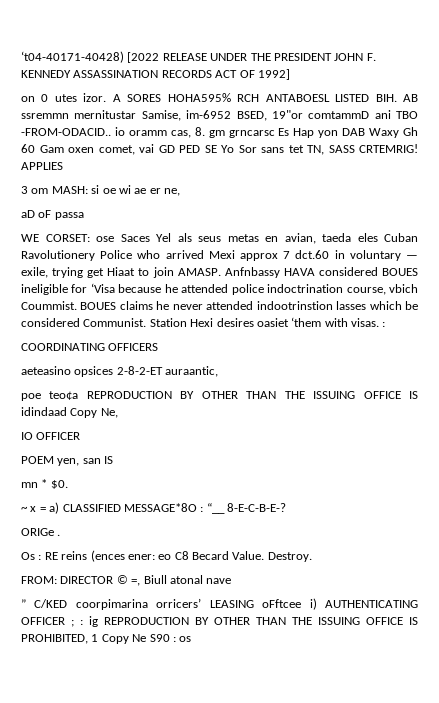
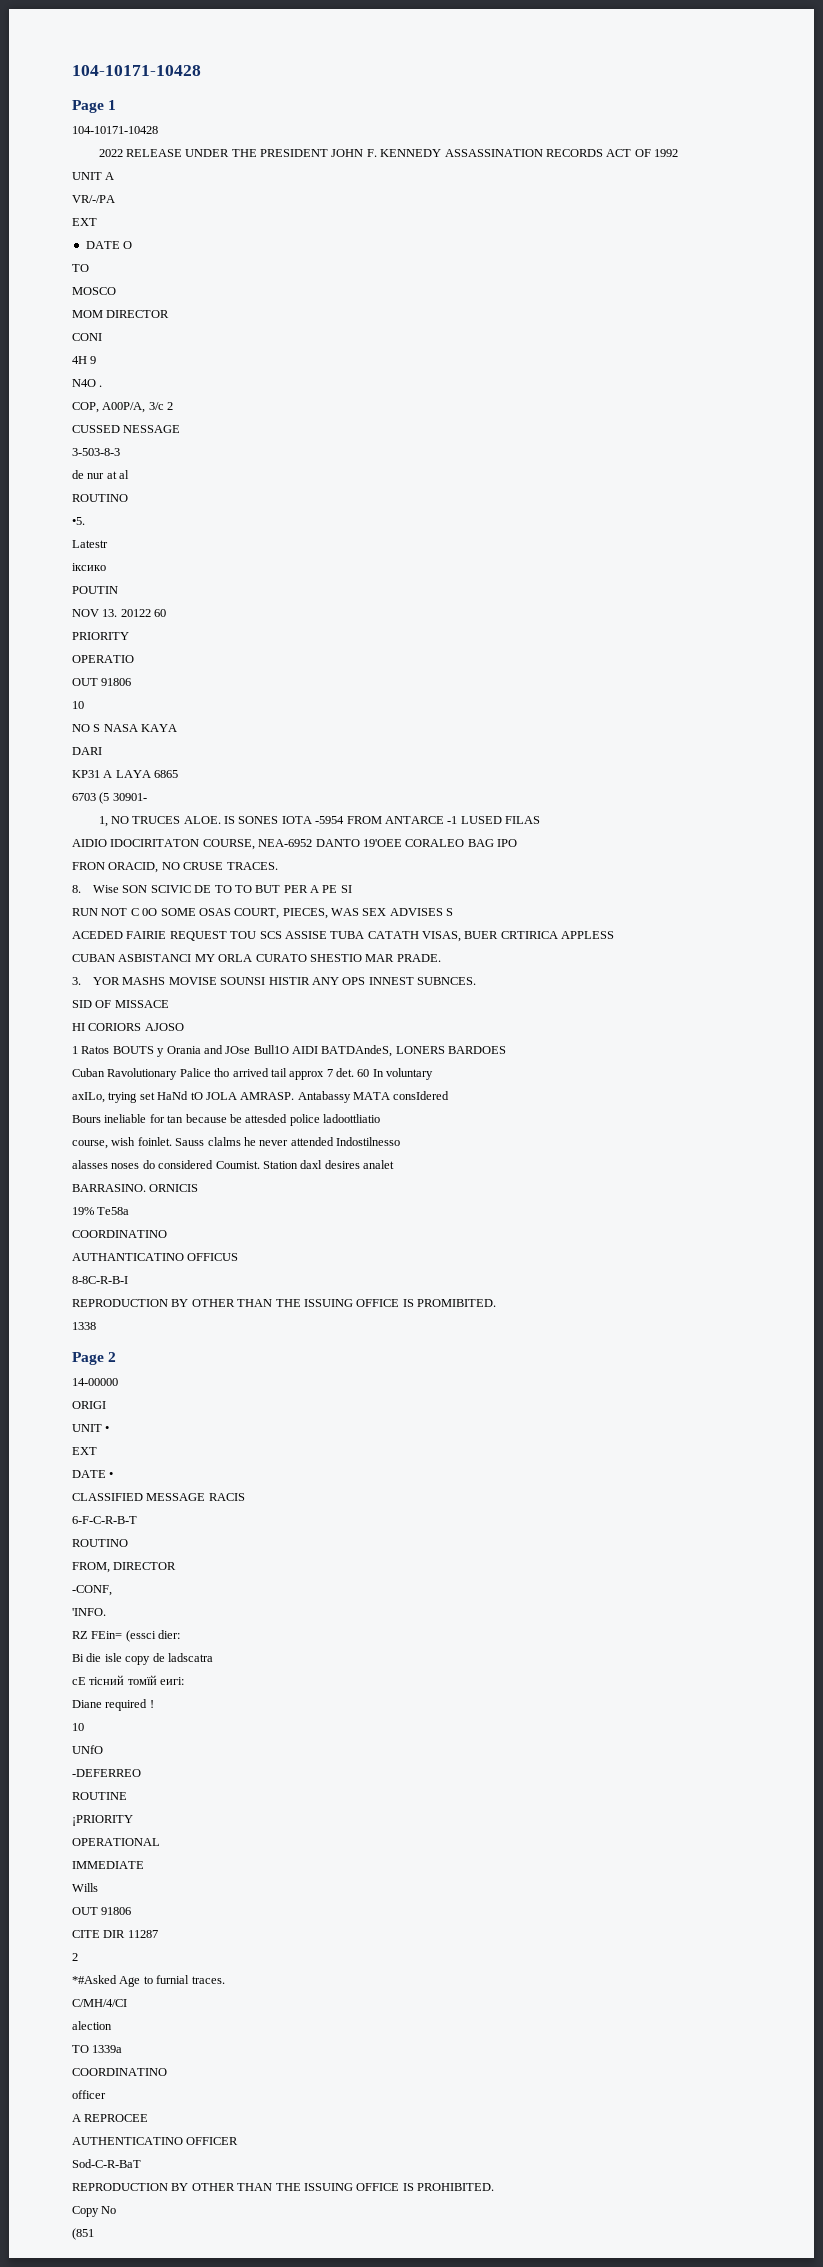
[21,51,160,63] ‘t04-40171-40428) [2022 -> [72,65,201,76] [72,100,117,113] [72,126,158,134] [98,149,123,157] 104-10171-10428 // Page 1 // 104-10171-10428 // 2022
[257,69,290,80] [21,93,418,102] [21,110,418,121] [21,127,419,138] [21,144,418,155] [21,162,63,170] [21,185,180,196] [21,210,84,220] [21,233,418,244] [21,250,418,261] [21,267,418,278] [21,283,419,295] [21,301,419,310] [21,317,386,327] [21,343,159,351] [21,366,219,377] [21,391,419,401] [21,407,118,418] [21,432,81,440] [21,456,114,466] [21,479,68,489] [21,502,286,514] [21,528,61,536] [21,550,312,562] [21,575,232,586] [21,598,418,610] [21,616,418,627] [21,634,192,644] 1992] // on 0 utes izor. A SORES HOHA595% RCH ANTABOESL LISTED BIH. AB ssremmn mernitustar Samise, im-6952 BSED, 19"or comtammD ani TBO -FROM-ODACID.. io oramm cas, 8. gm grncarsc Es Hap yon DAB Waxy Gh 60 Gam oxen comet, vai GD PED SE Yo Sor sans tet TN, SASS CRTEMRIG! APPLIES // 3 om MASH: si oe wi ae er ne, // aD oF passa // WE CORSET: ose Saces Yel als seus metas en avian, taeda eles Cuban Ravolutionery Police who arrived Mexi approx 7 dct.60 in voluntary — exile, trying get Hiaat to join AMASP. Anfnbassy HAVA considered BOUES ineligible for ‘Visa because he attended police indoctrination course, vbich Coummist. BOUES claims he never attended indootrinstion lasses which be considered Communist. Station Hexi desires oasiet ‘them with visas. : // COORDINATING OFFICERS // aeteasino opsices 2-8-2-ET auraantic, // poe teo¢a REPRODUCTION BY OTHER THAN THE ISSUING OFFICE IS idindaad Copy Ne, // IO OFFICER // POEM yen, san IS // mn * $0. // ~ x = a) CLASSIFIED MESSAGE*8O : “__ 8-E-C-B-E-? // ORIGe . // Os : RE reins (ences ener: eo C8 Becard Value. Destroy. // FROM: DIRECTOR © =, Biull atonal nave // ” C/KED coorpimarina orricers’ LEASING oFftcee i) AUTHENTICATING OFFICER ; : ig REPRODUCTION BY OTHER THAN THE ISSUING OFFICE IS PROHIBITED, 1 Copy Ne S90 : os -> [654,149,679,157] [72,172,115,180] [72,195,115,203] [72,218,97,226] [85,241,133,249] [72,264,89,272] [72,287,116,295] [72,310,170,318] [72,333,102,341] [72,356,97,364] [72,379,103,387] [72,402,174,413] [72,425,181,433] [72,448,120,456] [72,470,130,479] [72,494,128,502] [72,517,85,525] [72,540,108,548] [72,563,106,571] [72,586,118,594] [72,609,167,617] [72,632,129,640] [72,655,134,663] [72,678,132,686] [72,701,84,709] [72,724,178,732] [72,747,102,755] [72,770,179,778] [72,792,147,804] [98,816,541,827] [72,839,517,850] [72,862,278,873] [72,885,352,893] [72,908,454,919] [72,931,615,942] [72,954,441,962] [72,977,477,985] [72,1000,169,1008] [72,1023,184,1031] [72,1045,507,1057] [72,1068,434,1080] [72,1091,450,1103] [72,1114,380,1126] [72,1137,400,1149] [72,1160,394,1169] [72,1184,199,1192] [72,1207,130,1215] [72,1230,167,1238] [72,1253,239,1261] [72,1276,128,1284] [72,1299,496,1307] [72,1322,96,1330] [72,1352,117,1365] [72,1378,118,1386] [72,1401,106,1409] [72,1424,110,1432] [72,1447,97,1455] [72,1470,114,1478] [72,1493,245,1501] [72,1516,137,1524] [72,1539,128,1547] [72,1562,177,1573] [72,1585,112,1596] [72,1608,106,1616] [72,1630,181,1642] [72,1653,213,1665] [72,1675,185,1685] [72,1699,154,1711] [72,1723,84,1731] [72,1745,103,1754] [72,1769,141,1777] [72,1792,127,1800] [72,1815,133,1826] [72,1838,160,1846] [72,1861,144,1869] [72,1883,98,1892] [72,1907,132,1915] [72,1930,158,1938] [72,1953,78,1961] [72,1975,225,1987] [72,1999,127,2007] [72,2021,112,2030] [72,2045,123,2053] [72,2068,167,2076] [72,2090,106,2099] [72,2114,149,2122] [72,2137,239,2145] [72,2159,141,2168] [72,2183,494,2191] [72,2206,117,2217] [72,2228,94,2240] 1992 // UNIT A // VR/-/PA // EXT // DATE O // TO // MOSCO // MOM DIRECTOR // CONI // 4H 9 // N4O . // COP, A00P/A, 3/c 2 // CUSSED NESSAGE // 3-503-8-3 // de nur at al // ROUTINO // •5. // Latestr // іксико // POUTIN // NOV 13. 20122 60 // PRIORITY // OPERATIO // OUT 91806 // 10 // NO S NASA KAYA // DARI // KР31 A LAYA 6865 // 6703 (5 30901- // 1, NO TRUCES ALOE. IS SONES IOTA -5954 FROM ANTARCE -1 LUSED FILAS // AIDIO IDOCIRITATON COURSE, NEA-6952 DANTO 19'OEE CORALEO BAG IPO // FRON ORACID, NO CRUSE TRACES. // 8. Wise SON SCIVIC DE TO TO BUT PER A PE SI // RUN NOT C 0O SOME OSAS COURT, PIECES, WAS SEX ADVISES S // ACEDED FAIRIE REQUEST TOU SCS ASSISE TUBA CATATH VISAS, BUER CRTIRICA APPLESS // CUBAN ASBISTANCI MY ORLA CURATO SHESTIO MAR PRADE. // 3. YOR MASHS MOVISE SOUNSI HISTIR ANY OPS INNEST SUBNCES. // SID OF MISSACE // HI CORIORS AJOSO // 1 Ratos BOUTS y Orania and JOse Bull1O AIDI BATDAndeS, LONERS BARDOES // Cuban Ravolutionary Palice tho arrived tail approx 7 det. 60 In voluntary // axILo, trying set HaNd tO JOLA AMRASP. Antabassy MATA consIdered // Bours ineliable for tan because be attesded police ladoottliatio // course, wish foinlet. Sauss clalms he never attended Indostilnesso // alasses noses do considered Coumist. Station daxl desires analet // BARRASINO. ORNICIS // 19% Te58a // COORDINATINO // AUTHANTICATINO OFFICUS // 8-8C-R-B-I // REPRODUCTION BY OTHER THAN THE ISSUING OFFICE IS PROMIBITED. // 1338 // Page 2 // 14-00000 // ORIGI // UNIT • // EXT // DATE • // CLASSIFIED MESSAGE RACIS // 6-F-C-R-B-T // ROUTINO // FROM, DIRECTOR // -CONF, // 'INFO. // RZ FEin= (essci dier: // Bi die isle copy de ladscatra // сЕ тісний томїй еигі: // Diane required ! // 10 // UNfO // -DEFERREO // ROUTINE // ¡PRIORITY // OPERATIONAL // IMMEDIATE // Wills // OUT 91806 // CITE DIR 11287 // 2 // *#Asked Age to furnial traces. // C/MH/4/CI // alection // TO 1339a // COORDINATINO // officer // A REPROCEE // AUTHENTICATINO OFFICER // Sod-C-R-BaT // REPRODUCTION BY OTHER THAN THE ISSUING OFFICE IS PROHIBITED. // Copy No // (851

